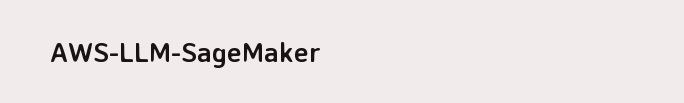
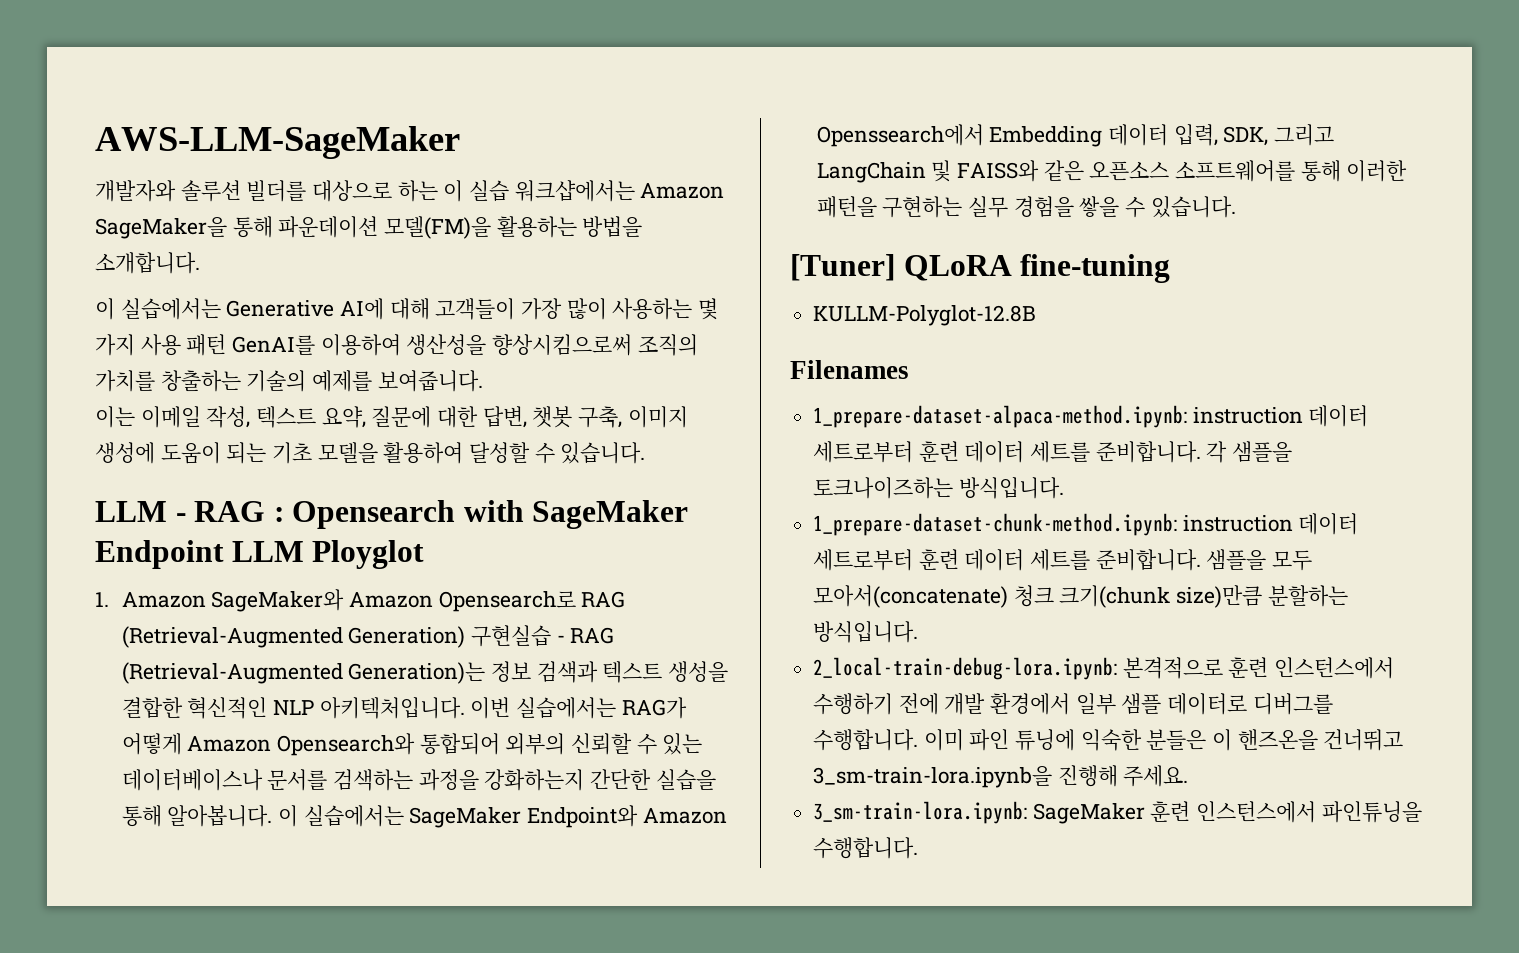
(321, 55) none -> [95,180,725,202] [95,216,643,239] [95,252,200,274] [95,298,719,320] [95,334,698,356] [95,370,483,392] [95,406,688,428] [95,442,646,464] [95,500,689,529] [95,540,425,569] [95,589,626,612] [121,625,615,648] [121,661,729,684] [121,697,687,719] [121,733,703,756] [121,769,716,791] [121,805,727,828] [816,124,1335,147] [816,160,1408,183] [816,196,1236,218] [790,254,1171,283] [813,305,1037,326] [790,360,909,379] [813,405,1369,428] [813,441,1293,463] [813,477,1064,499] [813,513,1359,536] [813,549,1313,571] [813,585,1348,608] [813,621,919,643] [813,657,1395,680] [813,693,1333,715] [813,729,1404,751] [813,765,1189,788] [813,801,1422,824] [813,837,919,859] // 개발자와 솔루션 빌더를 대상으로 하는 이 실습 워크샵에서는 Amazon SageMaker을 통해 파운데이션 모델(FM)을 활용하는 방법을 소개합니다. // 이 실습에서는 Generative AI에 대해 고객들이 가장 많이 사용하는 몇 가지 사용 패턴 GenAI를 이용하여 생산성을 향상시킴으로써 조직의 가치를 창출하는 기술의 예제를 보여줍니다. // 이는 이메일 작성, 텍스트 요약, 질문에 대한 답변, 챗봇 구축, 이미지 생성에 도움이 되는 기초 모델을 활용하여 달성할 수 있습니다. // LLM - RAG : Opensearch with SageMaker Endpoint LLM Ployglot // 1. Amazon SageMaker와 Amazon Opensearch로 RAG (Retrieval-Augmented Generation) 구현실습 - RAG (Retrieval-Augmented Generation)는 정보 검색과 텍스트 생성을 결합한 혁신적인 NLP 아키텍처입니다. 이번 실습에서는 RAG가 어떻게 Amazon Opensearch와 통합되어 외부의 신뢰할 수 있는 데이터베이스나 문서를 검색하는 과정을 강화하는지 간단한 실습을 통해 알아봅니다. 이 실습에서는 SageMaker Endpoint와 Amazon Openssearch에서 Embedding 데이터 입력, SDK, 그리고 LangChain 및 FAISS와 같은 오픈소스 소프트웨어를 통해 이러한 패턴을 구현하는 실무 경험을 쌓을 수 있습니다. // [Tuner] QLoRA fine-tuning // KULLM-Polyglot-12.8B // Filenames // 1_prepare-dataset-alpaca-method.ipynb: instruction 데이터 세트로부터 훈련 데이터 세트를 준비합니다. 각 샘플을 토크나이즈하는 방식입니다. // 1_prepare-dataset-chunk-method.ipynb: instruction 데이터 세트로부터 훈련 데이터 세트를 준비합니다. 샘플을 모두 모아서(concatenate) 청크 크기(chunk size)만큼 분할하는 방식입니다. // 2_local-train-debug-lora.ipynb: 본격적으로 훈련 인스턴스에서 수행하기 전에 개발 환경에서 일부 샘플 데이터로 디버그를 수행합니다. 이미 파인 튜닝에 익숙한 분들은 이 핸즈온을 건너뛰고 3_sm-train-lora.ipynb을 진행해 주세요. // 3_sm-train-lora.ipynb: SageMaker 훈련 인스턴스에서 파인튜닝을 수행합니다.

